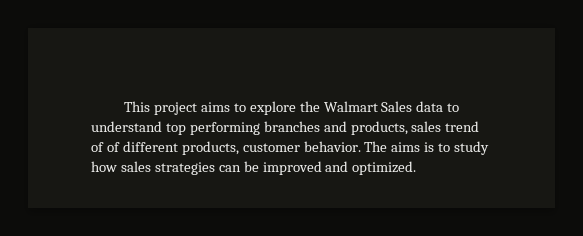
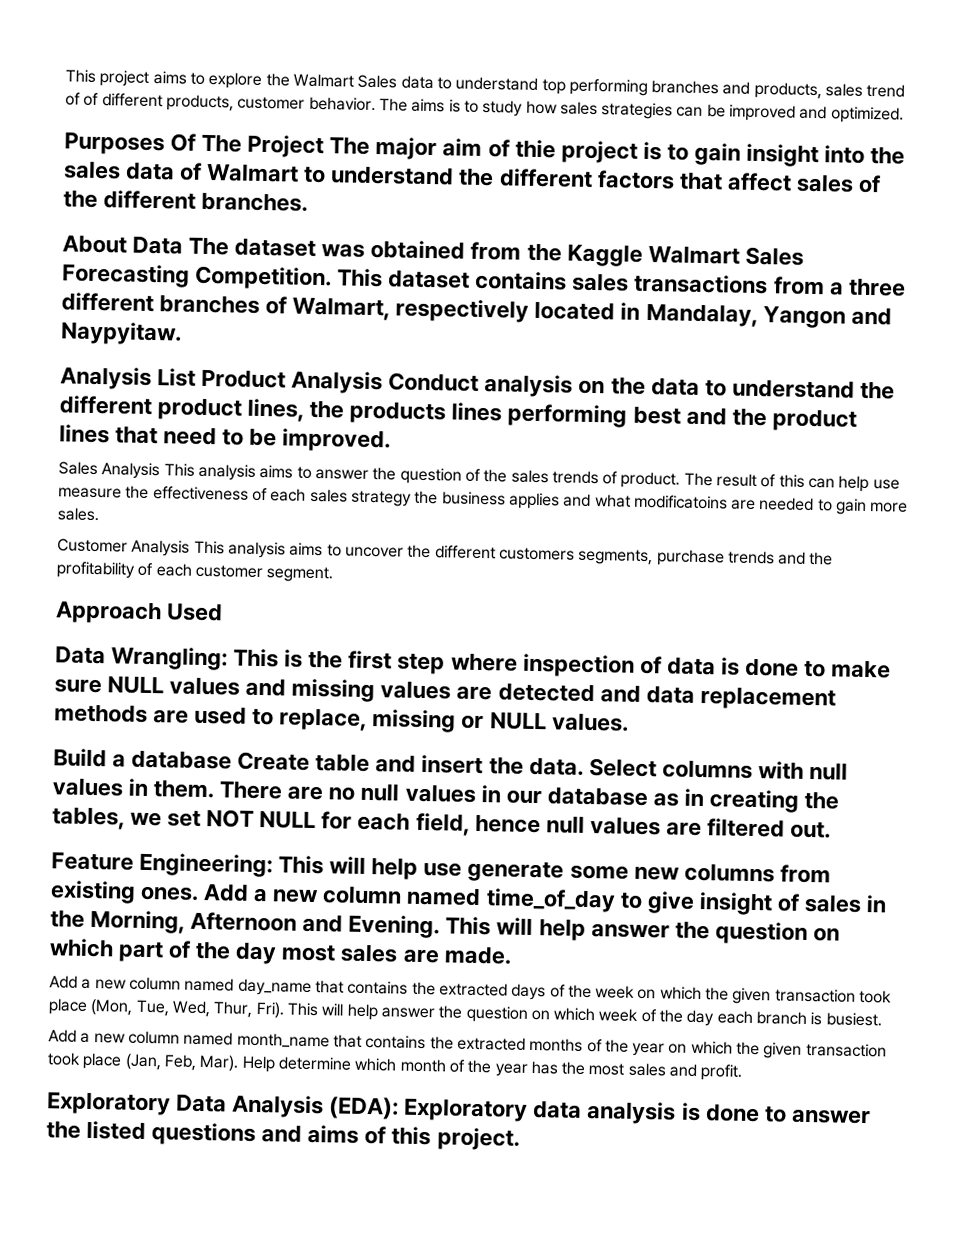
(417, 168) none -> [64,132,906,168] [63,161,881,194] [63,190,309,212] [62,235,804,267] [61,263,906,297] [61,292,892,329] [60,321,182,346] [60,366,895,400] [59,395,857,432] [59,424,392,453] [58,461,900,493] [58,485,909,515] [57,507,99,522] [57,538,834,567] [56,561,334,583] [55,601,224,625] [55,646,892,679] [54,676,836,711] [54,704,629,733] [53,748,848,781] [52,778,840,813] [52,807,831,839] [51,852,831,884] [50,880,887,916] [50,909,840,945] [49,938,512,965] [49,975,893,1005] [48,998,882,1027] [48,1029,887,1059] [47,1052,743,1081] [46,1092,871,1125] [46,1120,520,1151] // Purposes Of The Project The major aim of thie project is to gain insight into the sales data of Walmart to understand the different factors that affect sales of the different branches. // About Data The dataset was obtained from the Kaggle Walmart Sales Forecasting Competition. This dataset contains sales transactions from a three different branches of Walmart, respectively located in Mandalay, Yangon and Naypyitaw. // Analysis List Product Analysis Conduct analysis on the data to understand the different product lines, the products lines performing best and the product lines that need to be improved. // Sales Analysis This analysis aims to answer the question of the sales trends of product. The result of this can help use measure the effectiveness of each sales strategy the business applies and what modificatoins are needed to gain more sales. // Customer Analysis This analysis aims to uncover the different customers segments, purchase trends and the profitability of each customer segment. // Approach Used // Data Wrangling: This is the first step where inspection of data is done to make sure NULL values and missing values are detected and data replacement methods are used to replace, missing or NULL values. // Build a database Create table and insert the data. Select columns with null values in them. There are no null values in our database as in creating the tables, we set NOT NULL for each field, hence null values are filtered out. // Feature Engineering: This will help use generate some new columns from existing ones. Add a new column named time_of_day to give insight of sales in the Morning, Afternoon and Evening. This will help answer the question on which part of the day most sales are made. // Add a new column named day_name that contains the extracted days of the week on which the given transaction took place (Mon, Tue, Wed, Thur, Fri). This will help answer the question on which week of the day each branch is busiest. // Add a new column named month_name that contains the extracted months of the year on which the given transaction took place (Jan, Feb, Mar). Help determine which month of the year has the most sales and profit. // Exploratory Data Analysis (EDA): Exploratory data analysis is done to answer the listed questions and aims of this project.

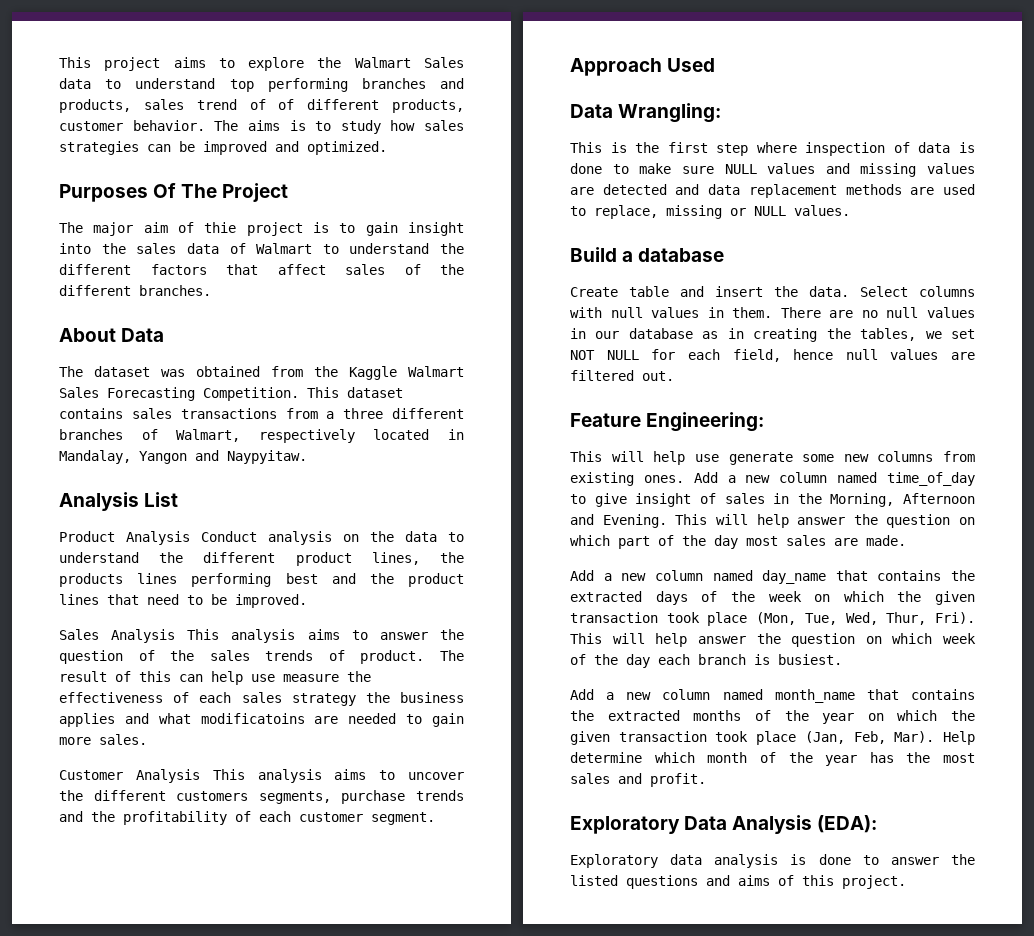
(325, 146) none -> (289, 192) //
(184, 245) none -> (165, 335) //
(197, 377) none -> (179, 499) //
(229, 658) none -> (722, 113) //
(233, 760) none -> (725, 255) //
(274, 865) none -> (765, 422) //
(400, 1108) none -> (878, 824) //

